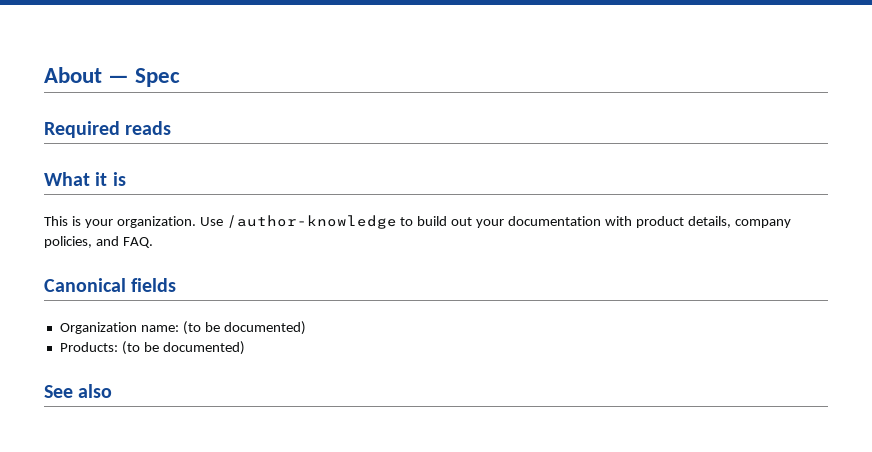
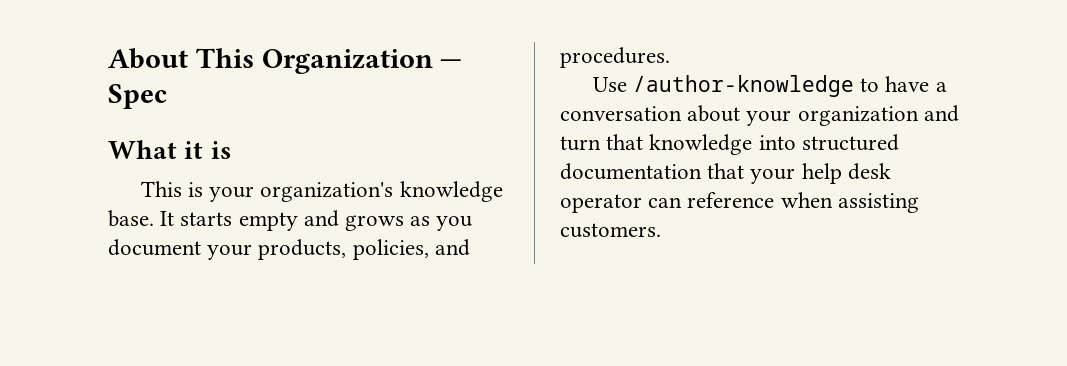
(102, 75) none -> [195,48,433,74] This Organization
[44,121,172,138] // Required reads -> (167, 96) none
[116,215,791,229] [44,236,153,248] [44,278,177,292] [59,321,306,335] [59,341,245,355] [44,384,113,398] organization. Use /author-knowledge to build out your documentation with product details, company policies, and FAQ. // Canonical fields // Organization name: (to be documented) // Products: (to be documented) // See also -> [260,181,503,202] [108,210,473,231] [108,239,470,260] [560,47,670,68] [592,75,947,97] [560,105,959,126] [560,134,899,155] [560,163,891,184] [560,192,919,213] [560,223,661,238] organization's knowledge base. It starts empty and grows as you document your products, policies, and procedures. // Use /author-knowledge to have a conversation about your organization and turn that knowledge into structured documentation that your help desk operator can reference when assisting customers.

